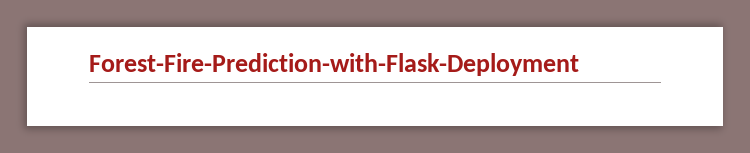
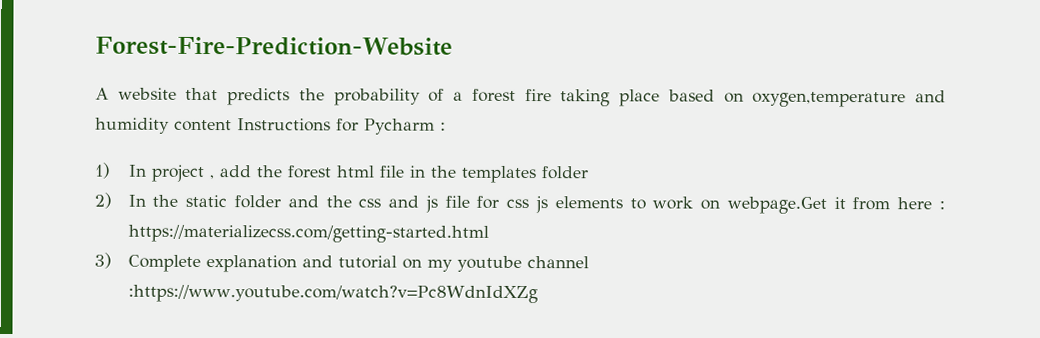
[89,53,579,76] Forest-Fire-Prediction-with-Flask-Deployment -> [95,36,453,56] [95,87,947,108] [95,117,446,135] [94,162,589,184] [94,192,945,214] [127,224,489,243] [94,252,589,273] [127,284,538,304] Forest-Fire-Prediction-Website // A website that predicts the probability of a forest fire taking place based on oxygen,temperature and humidity content Instructions for Pycharm : // 1) In project , add the forest html file in the templates folder // 2) In the static folder and the css and js file for css js elements to work on webpage.Get it from here : https://materializecss.com/getting-started.html // 3) Complete explanation and tutorial on my youtube channel :https://www.youtube.com/watch?v=Pc8WdnIdXZg

